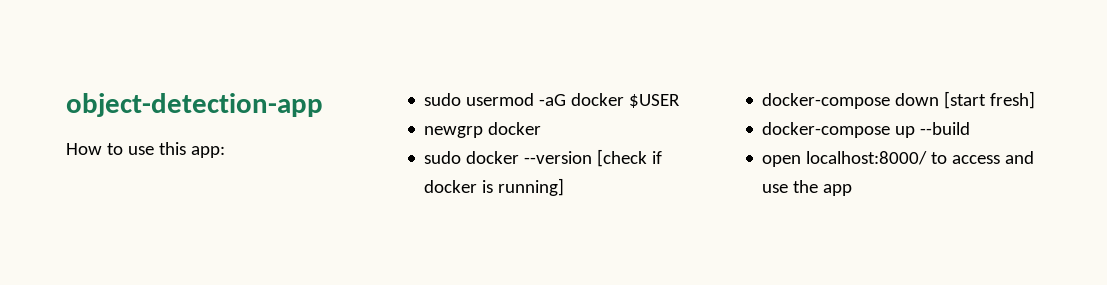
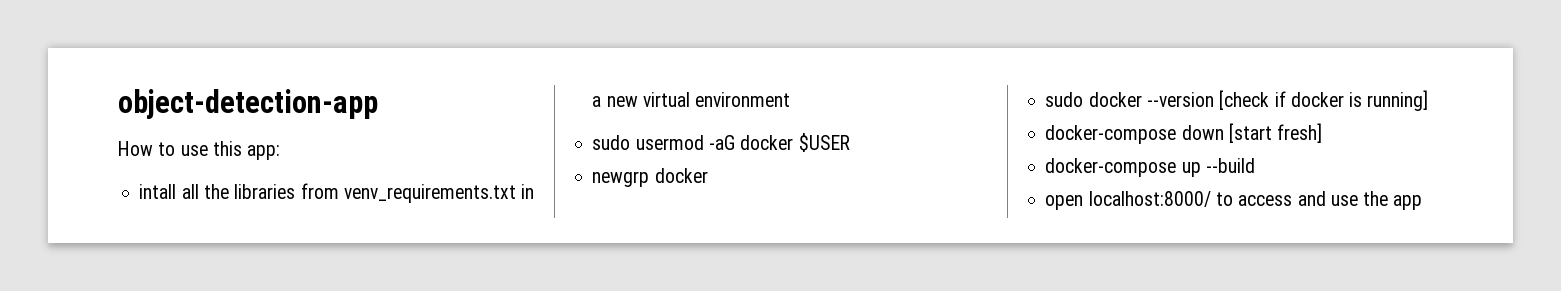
(225, 152) none -> [139,183,535,203] [592,92,791,107] // intall all the libraries from venv_requirements.txt in a new virtual environment

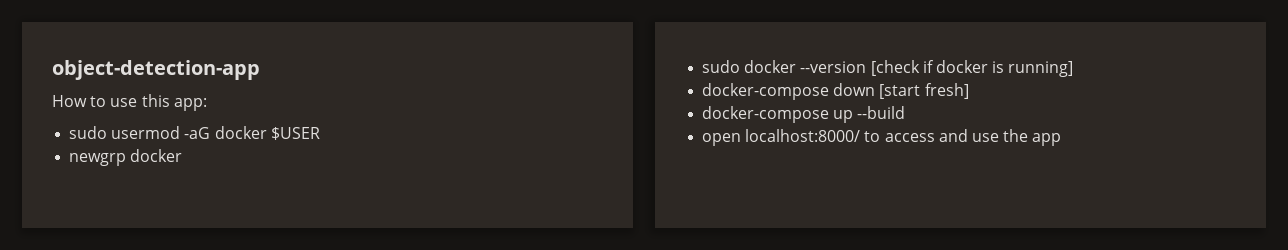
[139,183,535,203] [592,92,791,107] // intall all the libraries from venv_requirements.txt in a new virtual environment -> (207, 104) none

